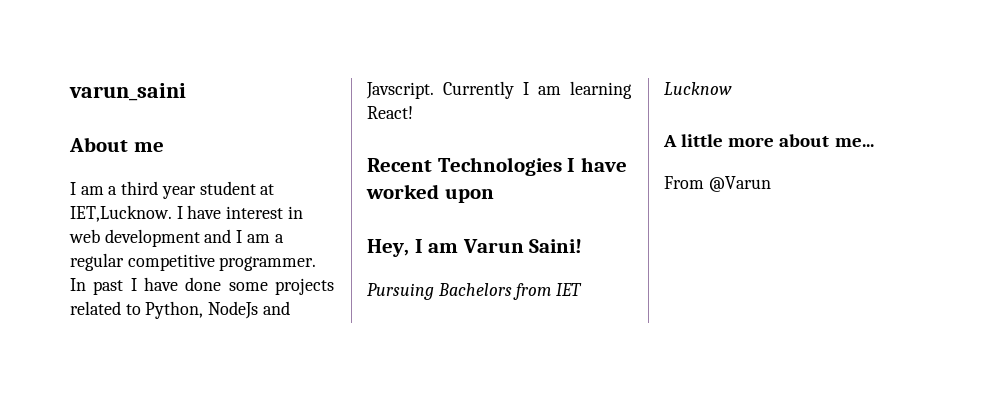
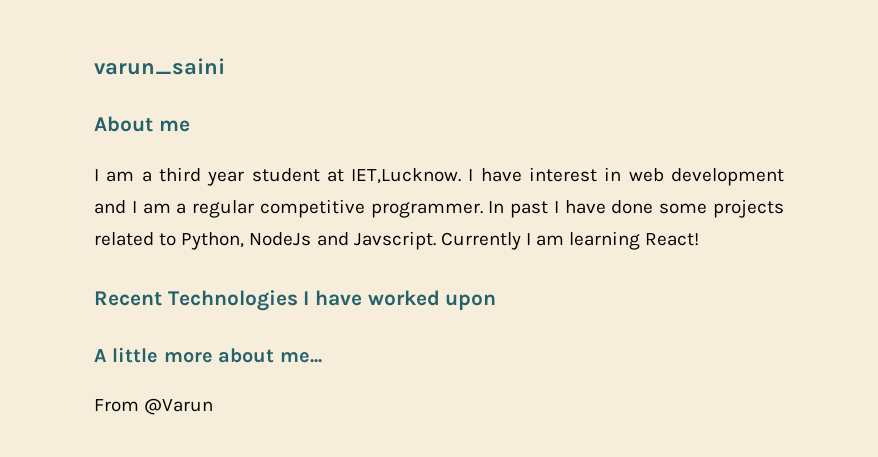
[367,239,583,257] [367,283,583,300] [664,82,732,95] // Hey, I am Varun Saini! // Pursuing Bachelors from IET Lucknow -> (497, 302) none

